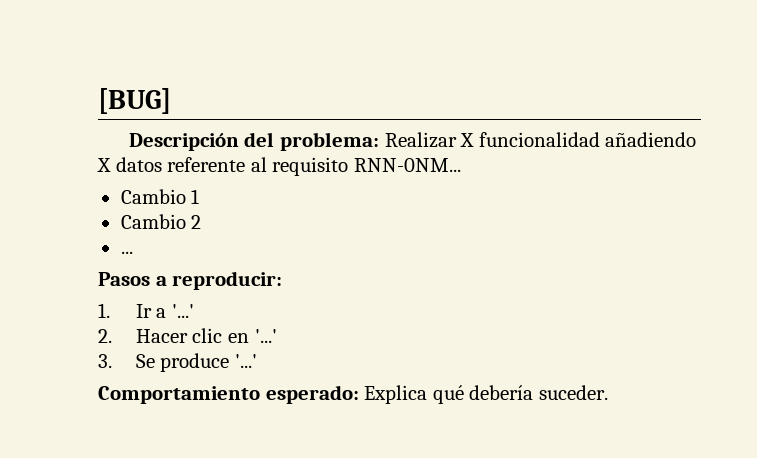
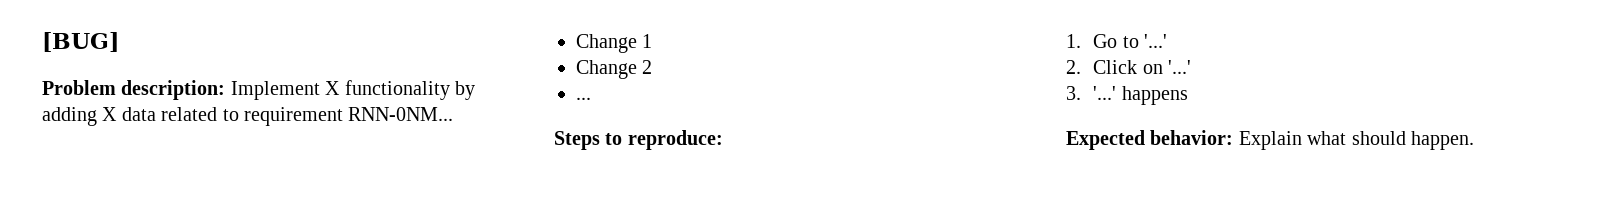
[128,132,697,151] [97,157,349,176] Descripción del problema: Realizar X funcionalidad añadiendo X datos referente al requisito -> [42,80,475,100] [42,107,343,126] Problem description: Implement X functionality by adding X data related to requirement
[120,189,186,204] Cambio -> [576,34,637,53] Change
[120,214,186,229] Cambio -> [576,60,637,79] Change
[98,271,283,290] Pasos a reproducir: -> [554,130,723,150] Steps to reproduce:
[135,304,167,318] Ir a -> [1093,34,1139,48] Go to
[135,328,249,343] Hacer clic en -> [1093,60,1163,74] Click on
[135,353,257,372] [98,385,608,404] Se produce '...' // Comportamiento esperado: Explica qué debería suceder. -> [1093,86,1188,105] [1066,130,1474,150] '...' happens // Expected behavior: Explain what should happen.

